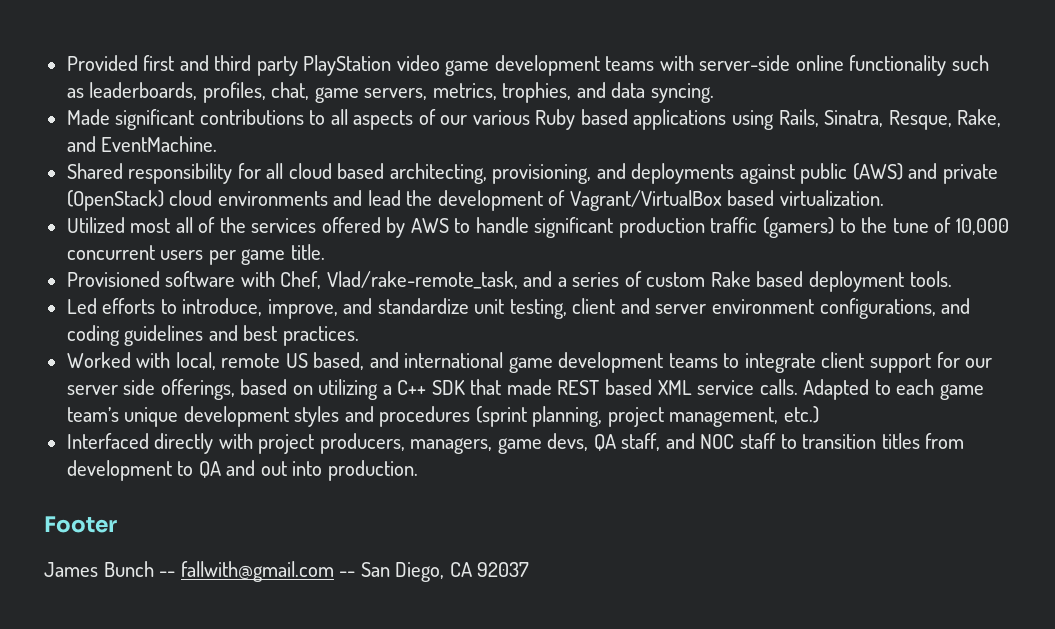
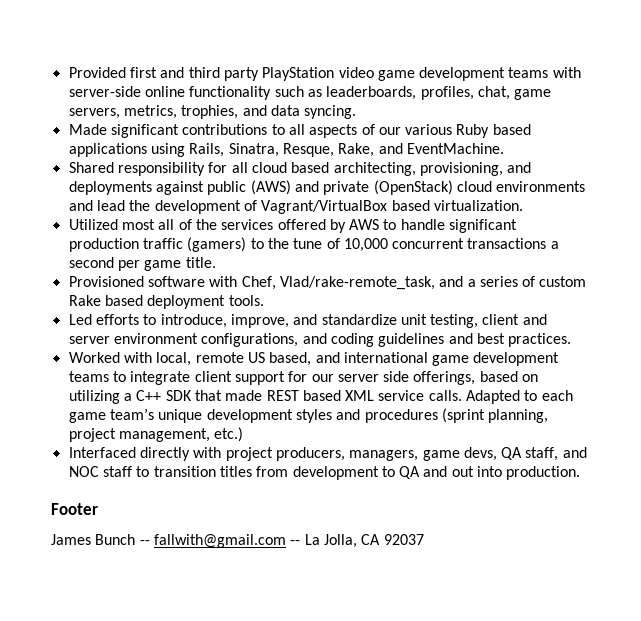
[160,250,204,260] users -> [467,238,559,249] [68,257,114,268] transactions a second
[360,562,445,582] San Diego, -> [304,534,357,548] La Jolla,

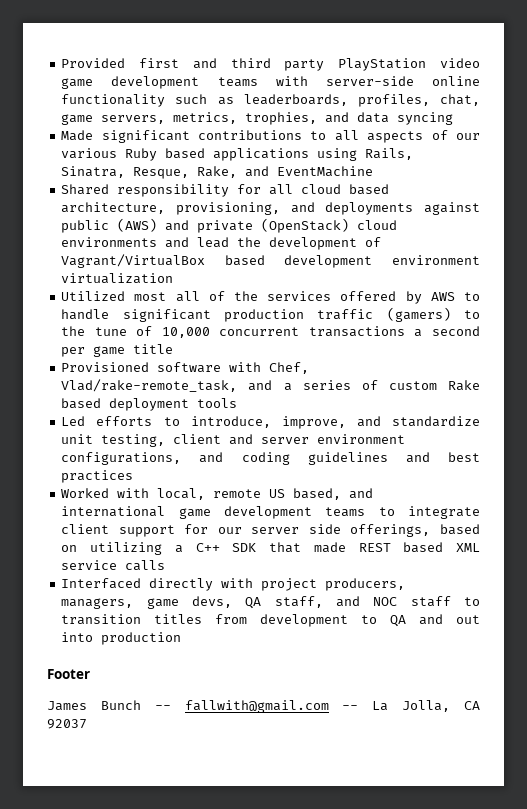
[304,105,357,119] syncing. -> [397,112,454,125] syncing
[406,143,504,154] EventMachine. -> [277,166,374,177] EventMachine
[333,162,416,176] architecting, -> [61,202,166,214] architecture,
[433,200,523,211] virtualization. -> [284,255,480,268] [61,273,174,284] development environment virtualization
[185,257,216,268] title. -> [133,344,174,354] title
[228,295,264,306] tools. -> [197,398,238,408] tools
[508,333,572,347] practices. -> [61,470,134,483] practices
[428,390,573,404] [68,408,549,423] [68,427,244,442] calls. Adapted to each game team’s unique development styles and procedures (sprint planning, project management, etc.) -> [125,560,166,571] calls
[506,466,581,480] production. -> [101,632,182,645] production

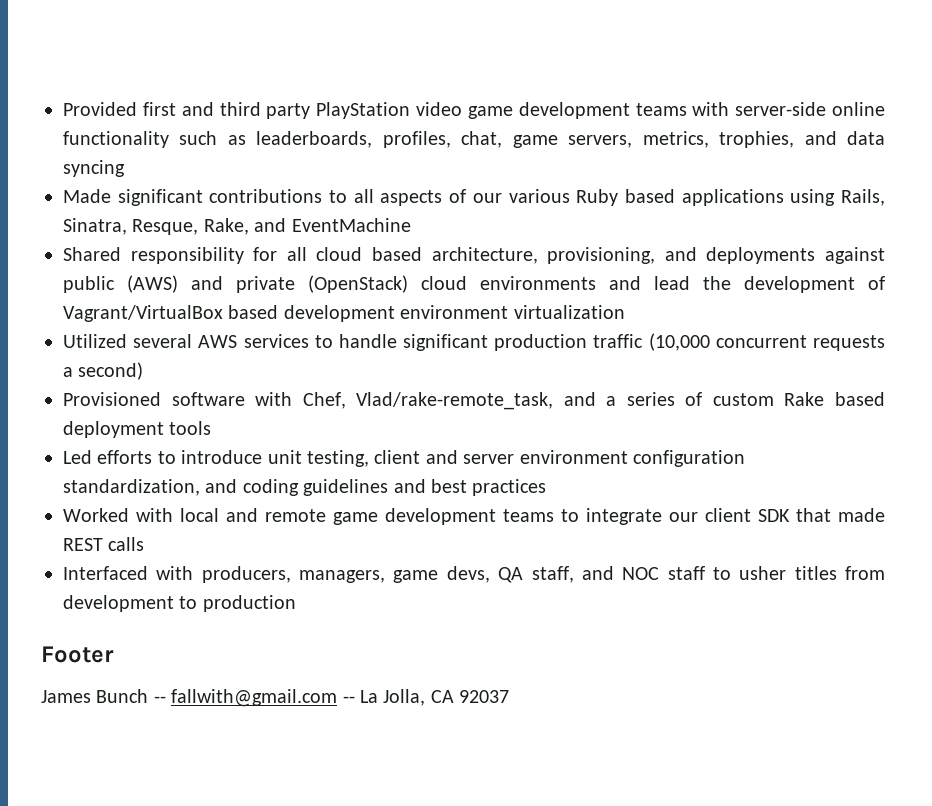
[134,291,455,304] most all of the services offered by AWS -> [133,334,309,348] several AWS services
[386,307,480,322] [61,326,480,338] [61,344,174,357] (gamers) to the tune of 10,000 concurrent transactions a second per game title -> [648,333,885,351] [63,362,144,380] (10,000 concurrent requests a second)
[190,416,480,429] introduce, improve, and standardize -> [181,450,263,464] introduce
[61,452,182,465] configurations, -> [632,450,745,467] [63,479,200,496] configuration standardization,
[157,488,374,500] [61,506,166,517] local, remote US based, and international -> [180,508,326,522] local and remote
[61,524,480,537] [61,542,220,555] client support for our server side offerings, based on utilizing a C++ -> [669,508,751,522] our client
[403,542,481,553] [61,560,118,570] based XML service -> (103, 544) none
[149,578,318,591] directly with project -> [156,566,194,580] with
[61,614,142,625] transition -> [739,566,787,580] usher
[390,614,480,627] [61,632,94,642] QA and out into -> (198, 602) none

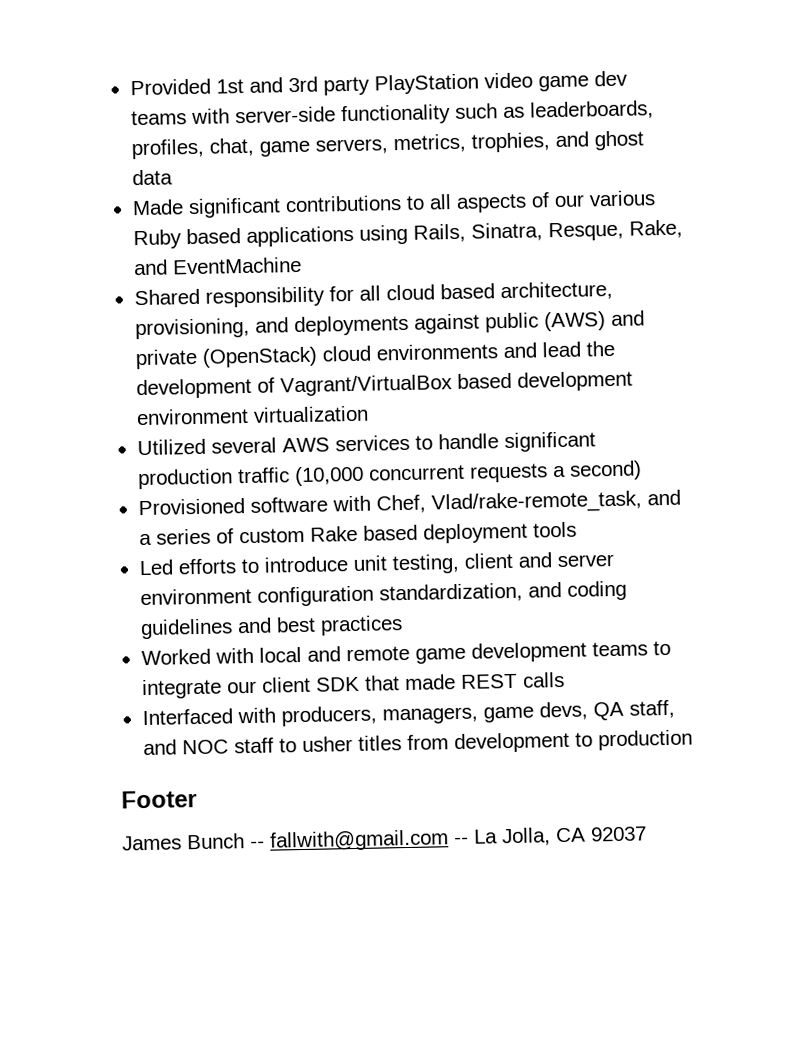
[142,102,261,116] first and third -> [215,76,318,94] 1st and 3rd
[518,102,630,119] development -> [593,70,628,87] dev
[832,102,886,116] online -> (336, 115) none
(837, 138) none -> [593,130,644,151] ghost
[63,160,125,177] syncing -> (173, 177) none

